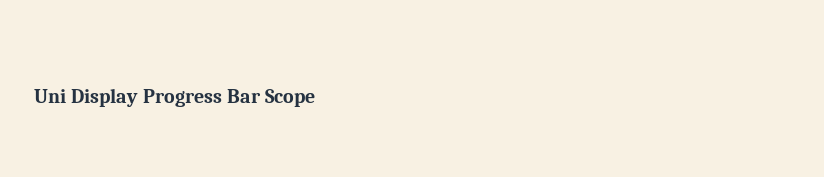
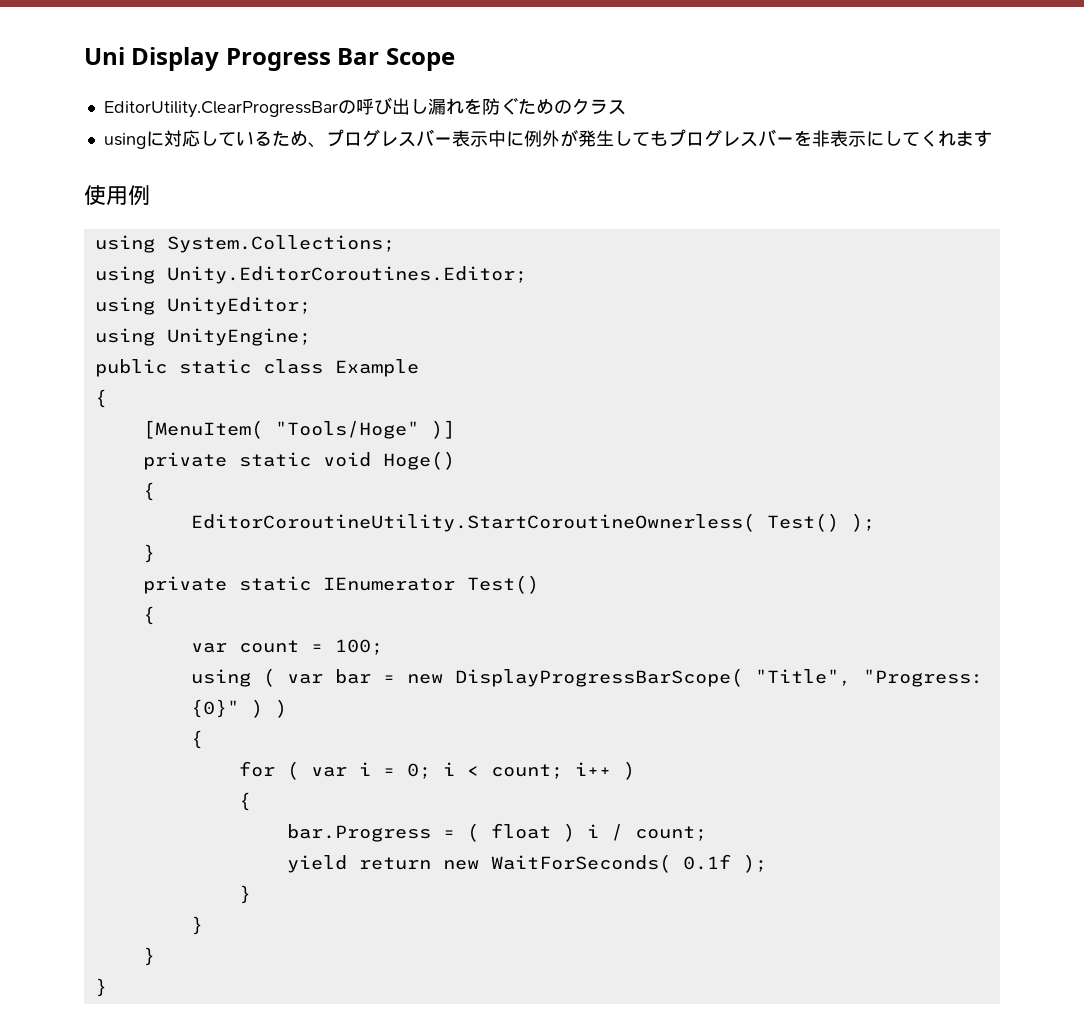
(316, 98) none -> [103,97,626,118] [103,129,992,149] [84,185,150,206] [94,235,395,253] [94,266,527,284] [94,297,311,315] [94,328,311,346] [94,359,419,377] [94,389,107,408] [142,420,455,439] [142,451,455,470] [142,482,155,501] [190,513,875,532] [142,544,155,563] [142,575,539,594] [142,606,155,625] [190,639,383,655] [190,668,983,687] [190,699,287,718] [190,730,203,749] [238,761,635,780] [238,792,251,811] [286,823,707,842] [286,854,767,873] [238,885,251,904] [190,916,203,935] [142,947,155,966] [94,978,107,997] // EditorUtility.ClearProgressBarの呼び出し漏れを防ぐためのクラス // usingに対応しているため、プログレスバー表示中に例外が発生してもプログレスバーを非表示にしてくれます // 使用例 // using System.Collections; // using Unity.EditorCoroutines.Editor; // using UnityEditor; // using UnityEngine; // public static class Example // { // [MenuItem( "Tools/Hoge" )] // private static void Hoge() // { // EditorCoroutineUtility.StartCoroutineOwnerless( Test() ); // } // private static IEnumerator Test() // { // var count = 100; // using ( var bar = new DisplayProgressBarScope( "Title", "Progress: {0}" ) ) // { // for ( var i = 0; i < count; i++ ) // { // bar.Progress = ( float ) i / count; // yield return new WaitForSeconds( 0.1f ); // } // } // } // }

